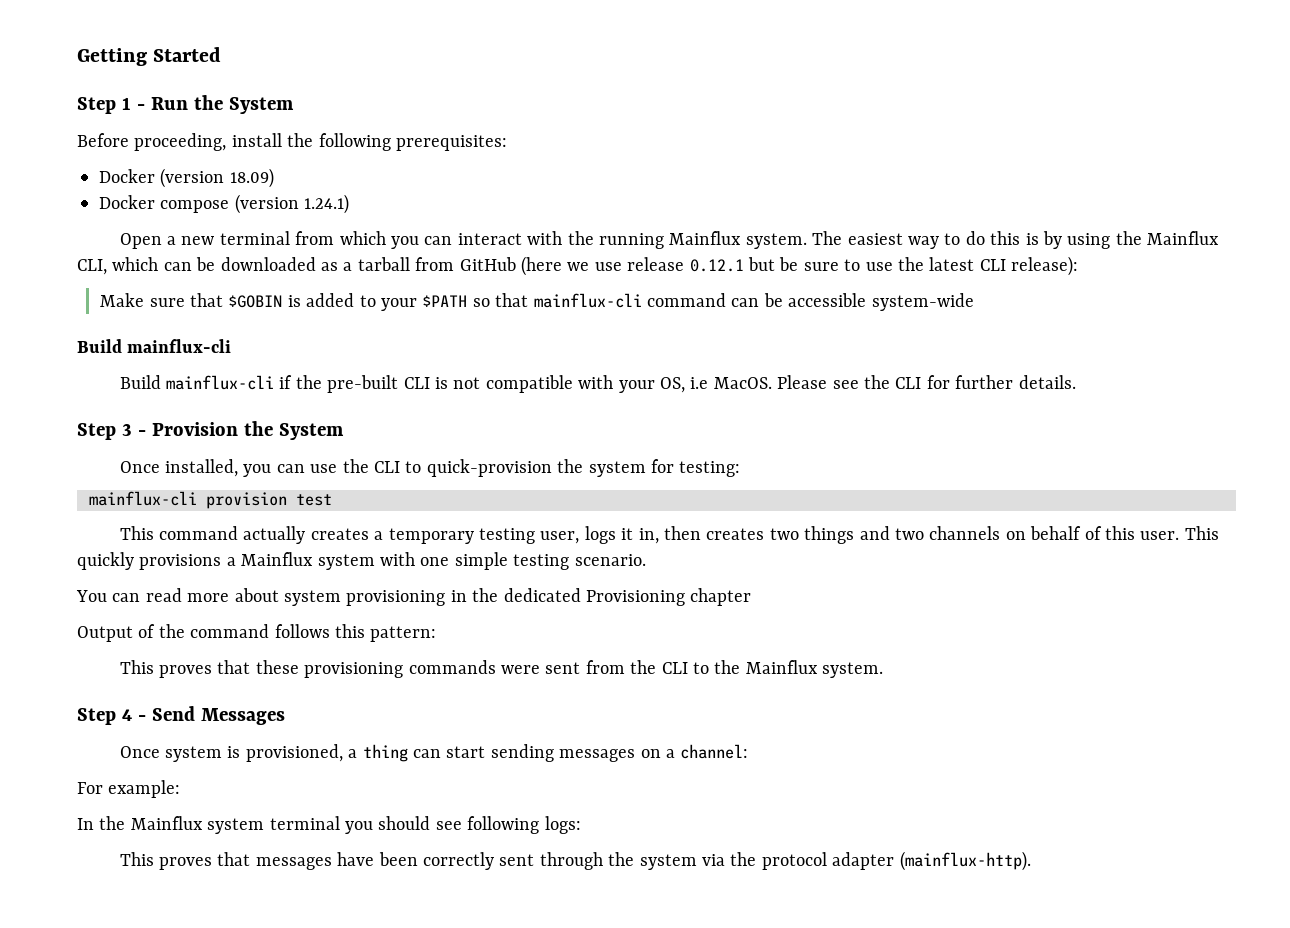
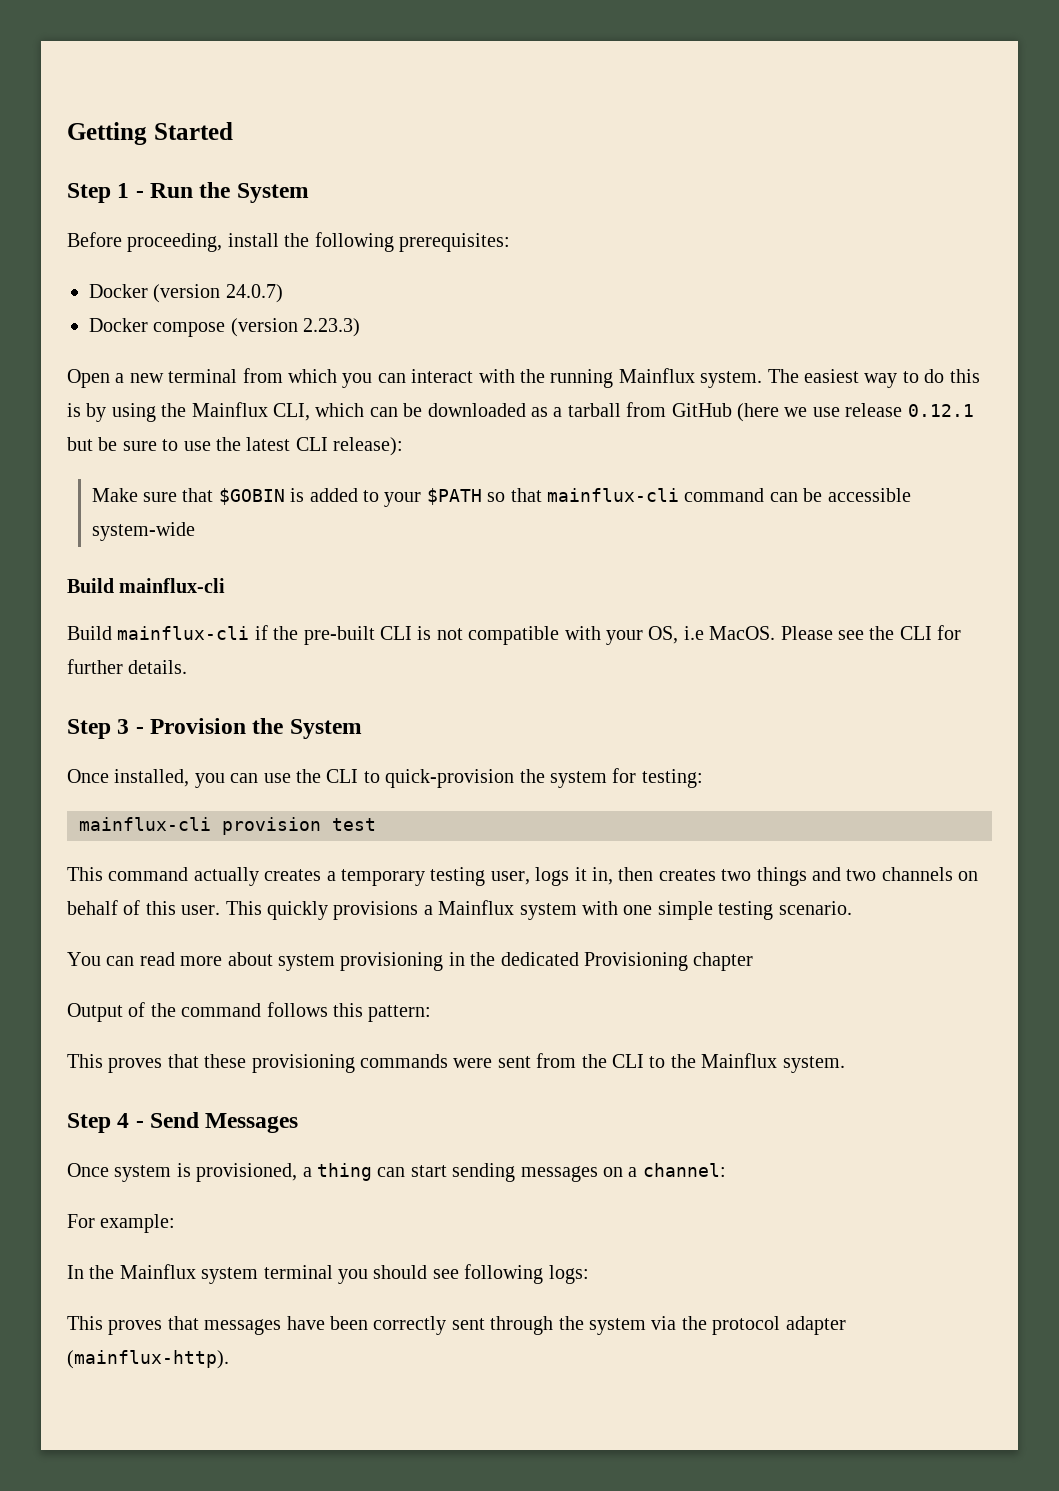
[229,168,274,188] 18.09) -> [225,284,283,303] 24.0.7)
[304,194,350,214] 1.24.1) -> [303,318,361,337] 2.23.3)

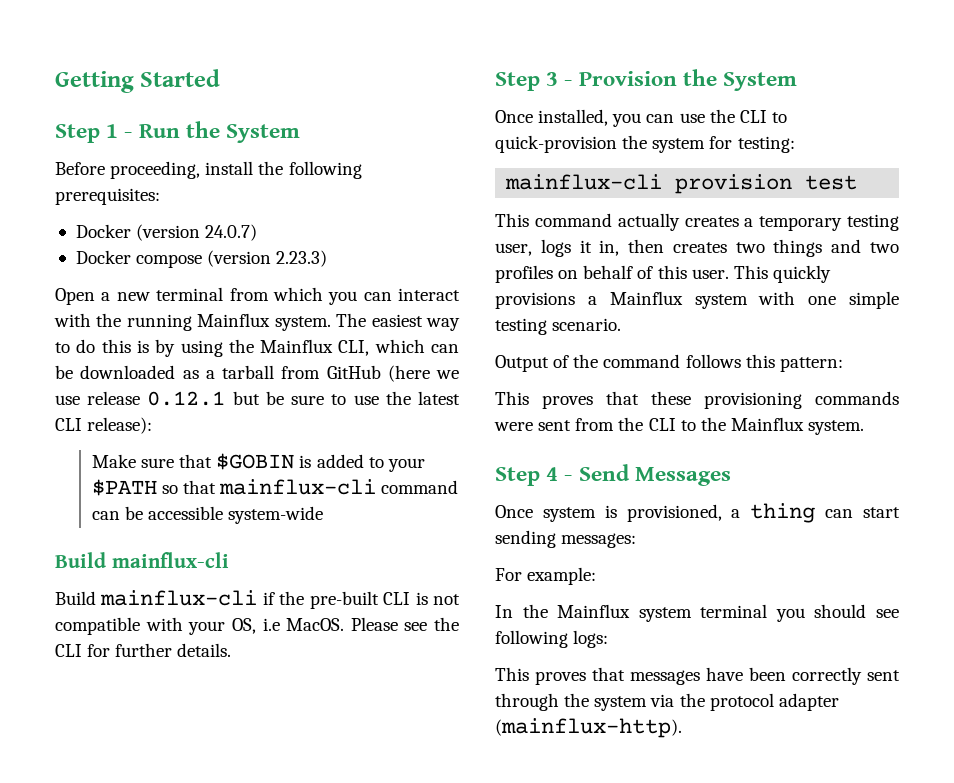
[881,867,953,881] channels -> [495,265,553,283] profiles
[67,952,754,971] // You can read more about system provisioning in the dedicated Provisioning chapter -> (622, 324) none
[520,1163,726,1182] messages on a channel: -> [561,533,637,548] messages:

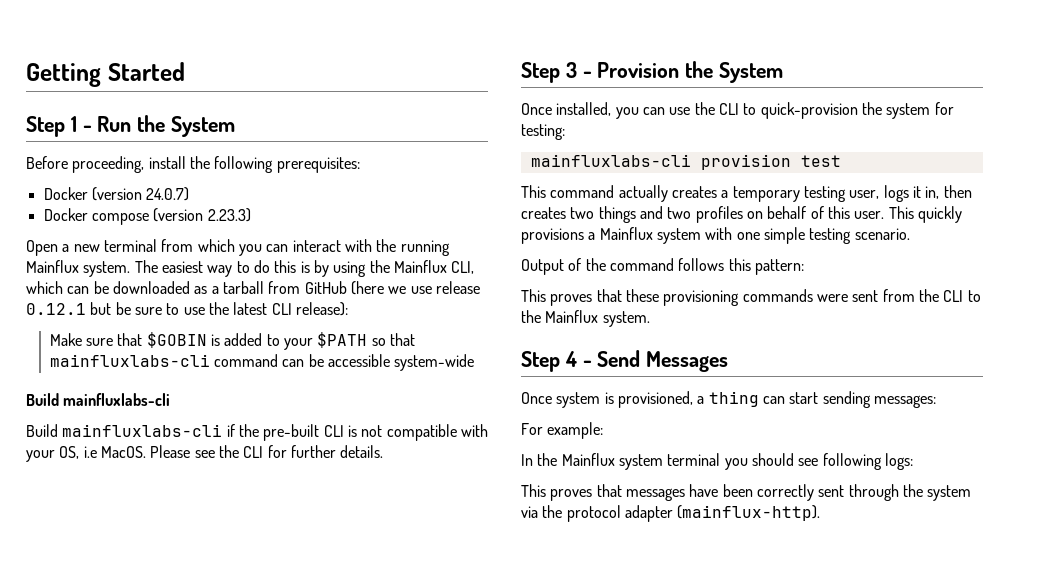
[219,479,377,495] mainflux-cli -> [49,354,210,367] mainfluxlabs-cli
[111,552,229,568] [55,590,258,606] mainflux-cli // Build mainflux-cli -> [63,393,171,406] [26,424,223,437] mainfluxlabs-cli // Build mainfluxlabs-cli
[505,174,663,190] mainflux-cli -> [530,154,691,167] mainfluxlabs-cli

